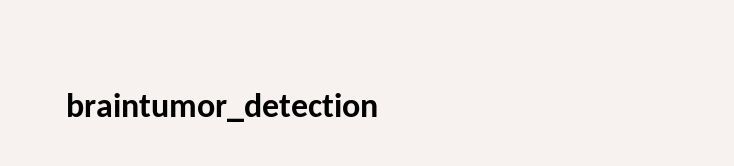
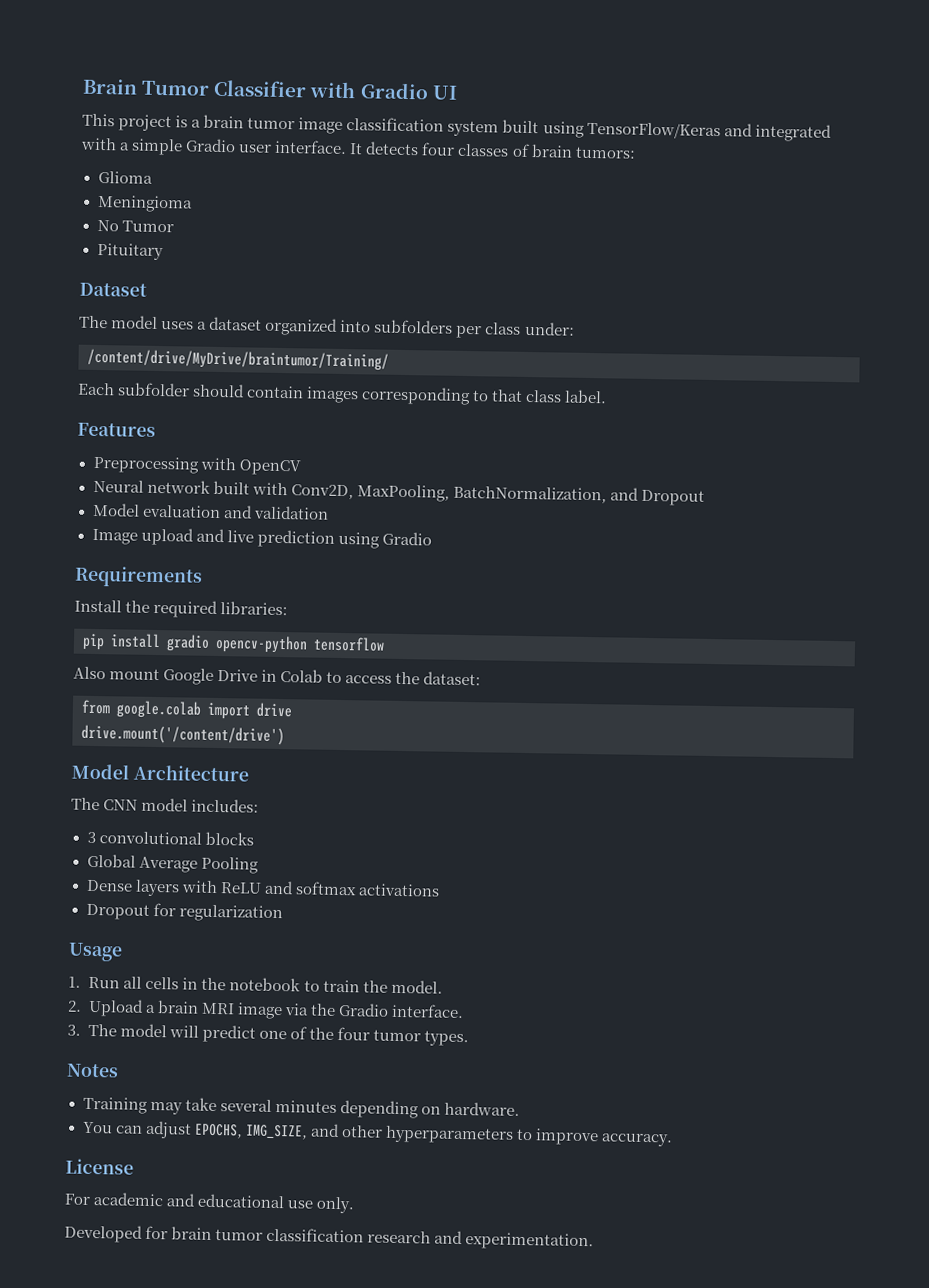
[66,93,378,122] braintumor_detection -> [82,78,458,100] [82,113,832,142] [80,137,636,159] [97,170,153,184] [96,194,193,213] [96,219,174,233] [96,242,164,261] [79,282,147,297] [79,315,575,339] [87,348,389,371] [77,382,608,406] [77,422,156,437] [92,455,301,476] [92,479,705,506] [92,502,329,520] [91,527,432,549] [74,565,203,588] [74,599,289,619] [82,633,385,654] [73,666,482,686] [81,699,293,720] [81,724,285,746] [71,763,249,782] [71,797,260,813] [86,831,254,846] [86,853,259,874] [85,879,440,897] [85,902,283,923] [68,942,123,962] [68,976,443,994] [67,998,464,1020] [67,1023,469,1047] [66,1063,119,1078] [82,1096,520,1119] [82,1120,673,1147] [65,1158,134,1175] [64,1192,356,1214] [64,1224,595,1251] Brain Tumor Classifier with Gradio UI // This project is a brain tumor image classification system built using TensorFlow/Keras and integrated with a simple Gradio user interface. It detects four classes of brain tumors: // Glioma // Meningioma // No Tumor // Pituitary // Dataset // The model uses a dataset organized into subfolders per class under: // /content/drive/MyDrive/braintumor/Training/ // Each subfolder should contain images corresponding to that class label. // Features // Preprocessing with OpenCV // Neural network built with Conv2D, MaxPooling, BatchNormalization, and Dropout // Model evaluation and validation // Image upload and live prediction using Gradio // Requirements // Install the required libraries: // pip install gradio opencv-python tensorflow // Also mount Google Drive in Colab to access the dataset: // from google.colab import drive // drive.mount('/content/drive') // Model Architecture // The CNN model includes: // 3 convolutional blocks // Global Average Pooling // Dense layers with ReLU and softmax activations // Dropout for regularization // Usage // 1. Run all cells in the notebook to train the model. // 2. Upload a brain MRI image via the Gradio interface. // 3. The model will predict one of the four tumor types. // Notes // Training may take several minutes depending on hardware. // You can adjust EPOCHS, IMG_SIZE, and other hyperparameters to improve accuracy. // License // For academic and educational use only. // Developed for brain tumor classification research and experimentation.

